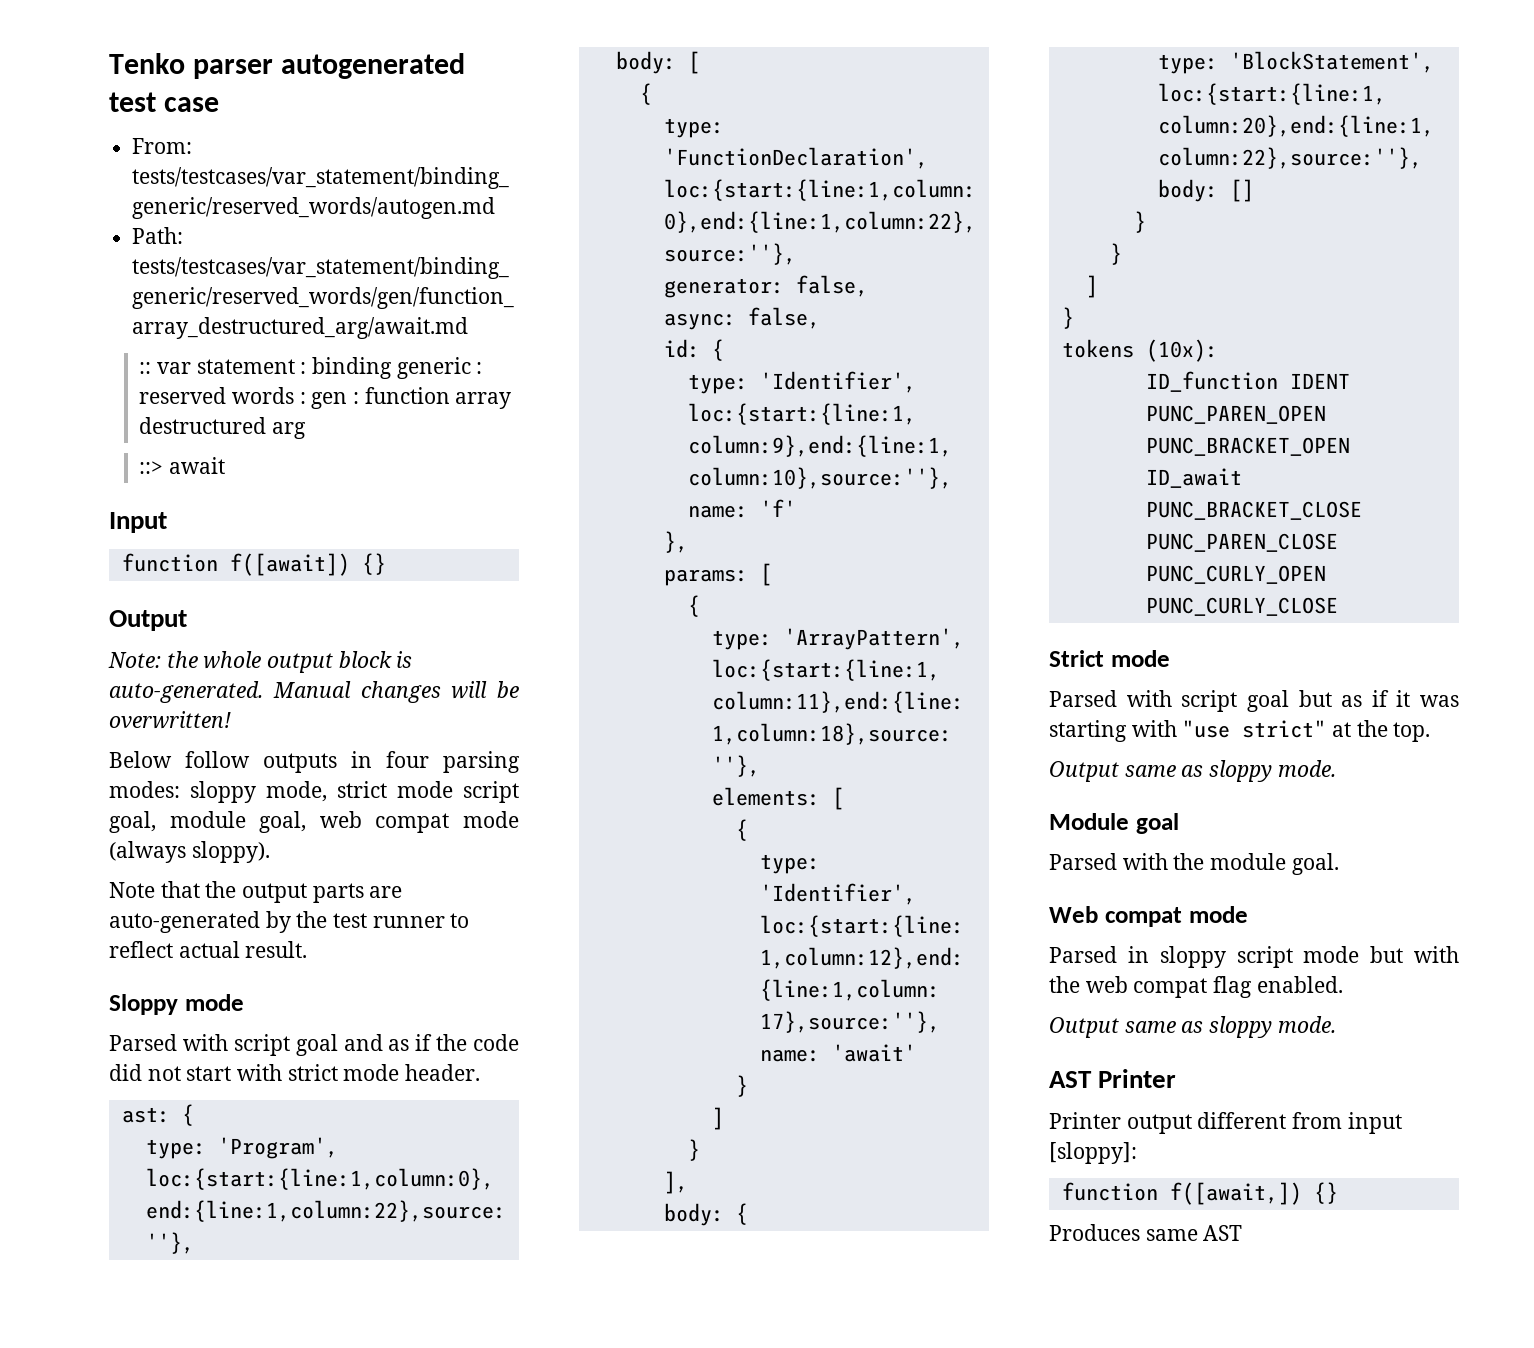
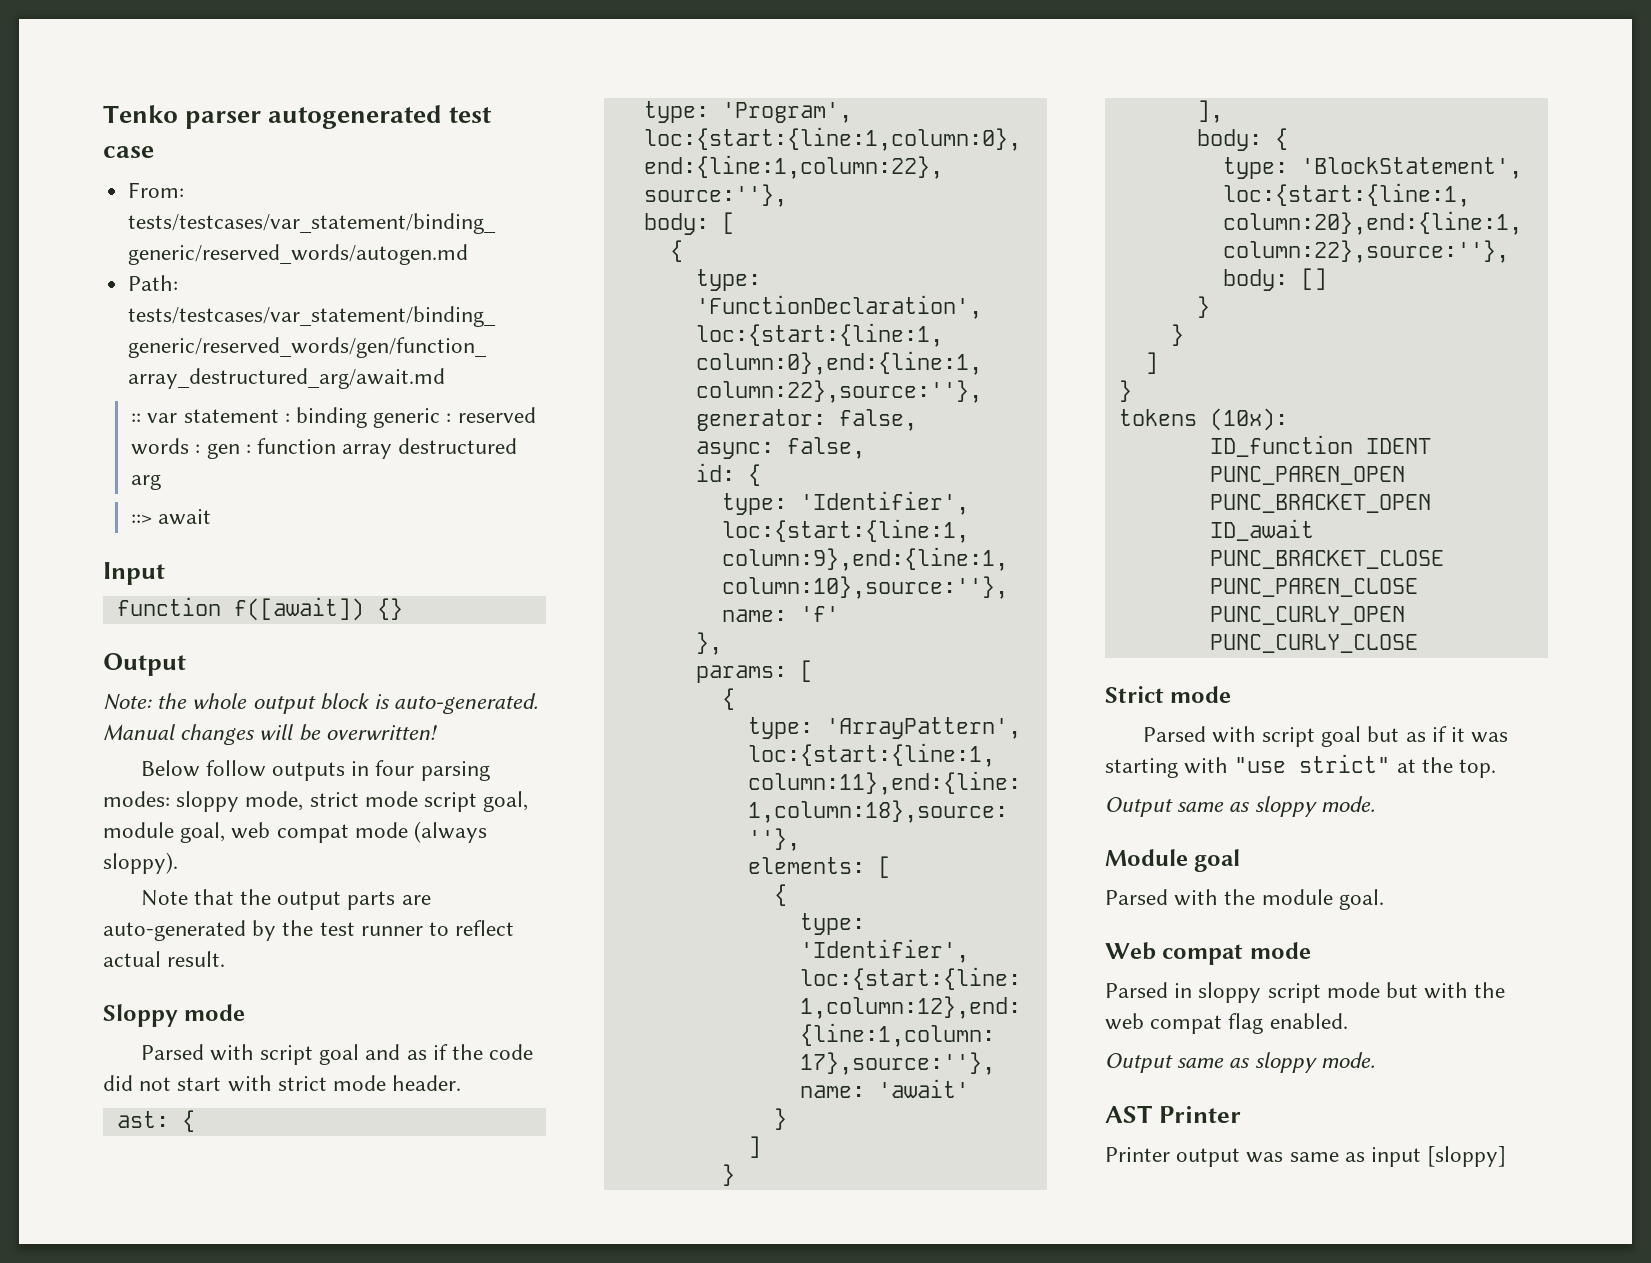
[1197,1112,1402,1134] [1049,1142,1137,1164] [1061,1182,1338,1205] [1049,1224,1243,1241] different from input [sloppy]: // function f([await,]) {} // Produces same AST -> [1246,1146,1507,1167] was same as input [sloppy]

